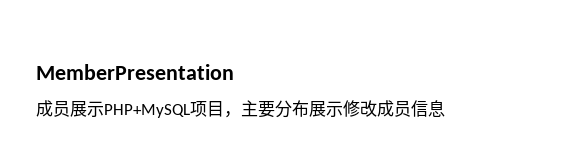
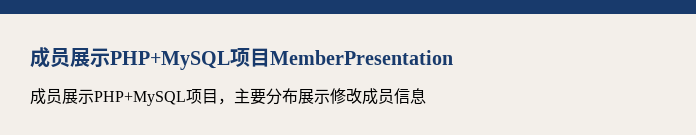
(36, 72) none -> [30,46,270,70] 成员展示PHP+MySQL项目

